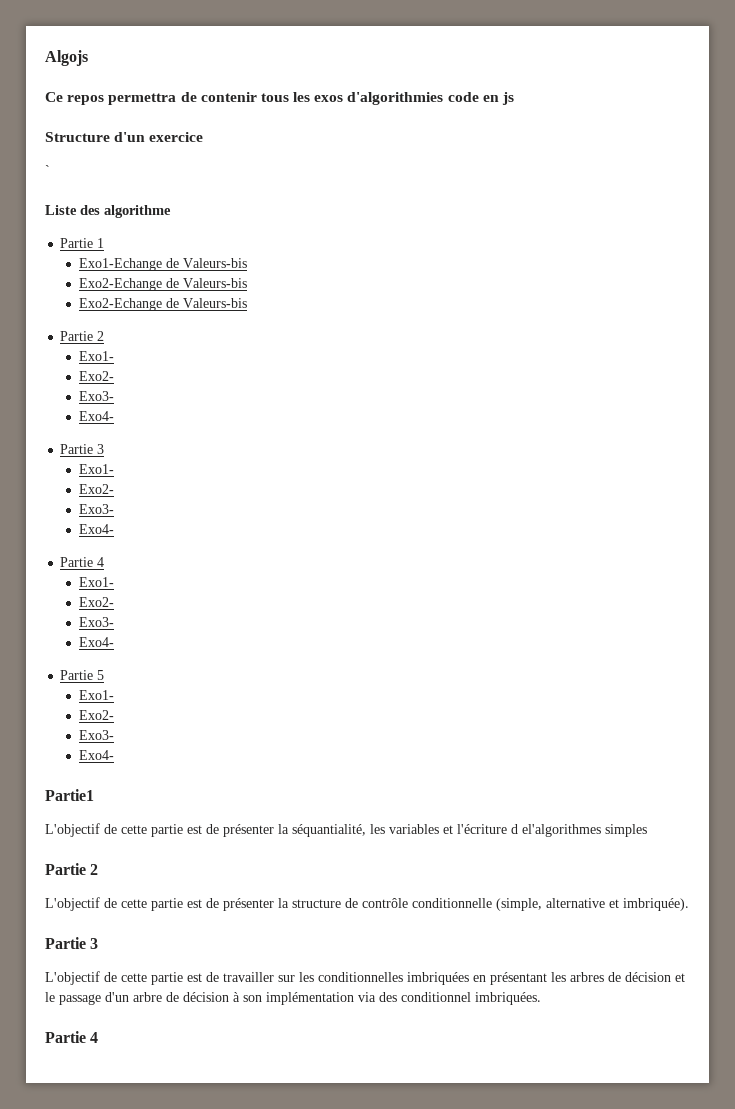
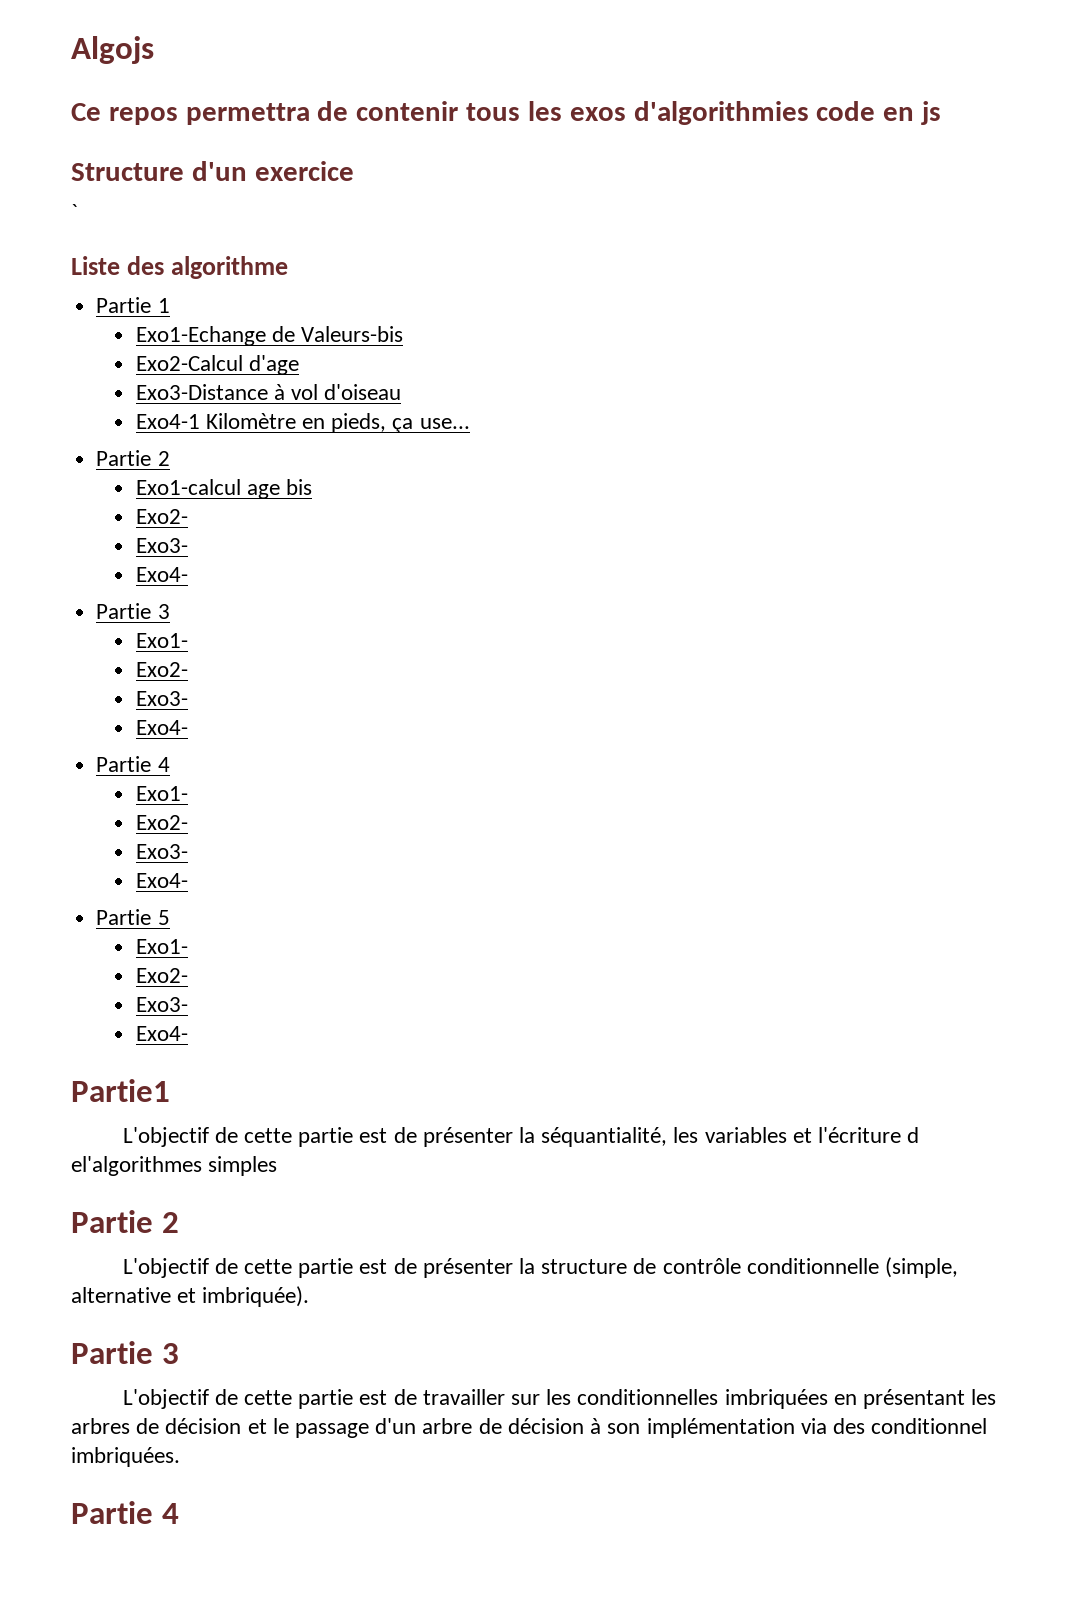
[78,278,247,291] [78,298,247,311] [60,331,105,341] [78,351,114,361] Exo2-Echange de Valeurs-bis // Exo2-Echange de Valeurs-bis // Partie 2 // Exo1- -> [135,355,299,375] [135,384,402,400] [135,413,470,433] [96,450,170,466] [135,479,312,499] Exo2-Calcul d'age // Exo3-Distance à vol d'oiseau // Exo4-1 Kilomètre en pieds, ça use... // Partie 2 // Exo1-calcul age bis

